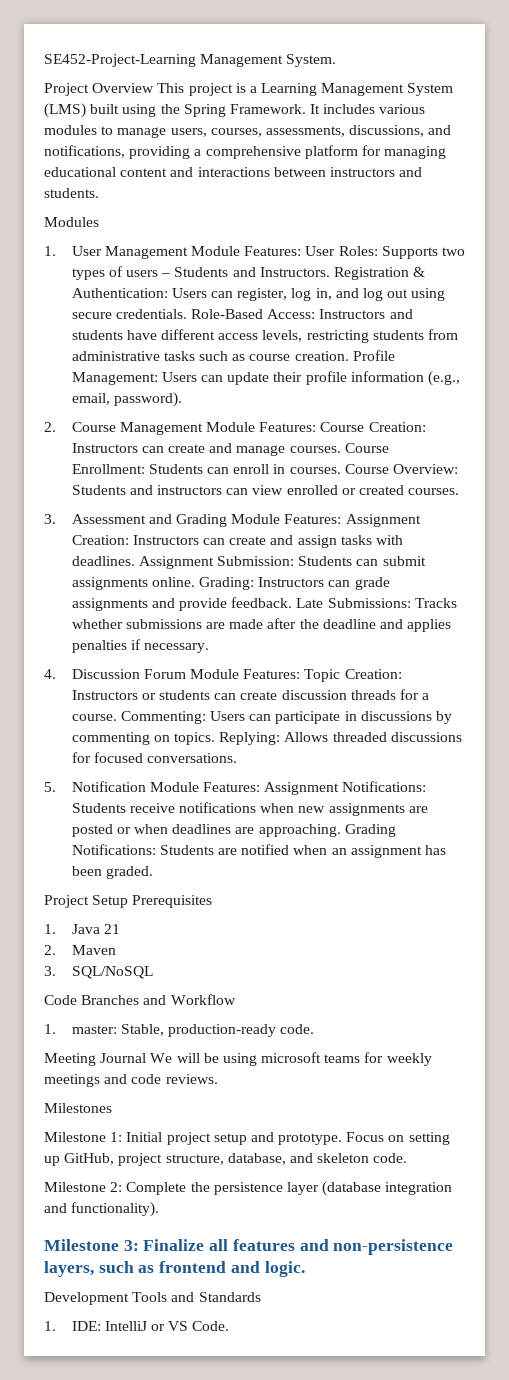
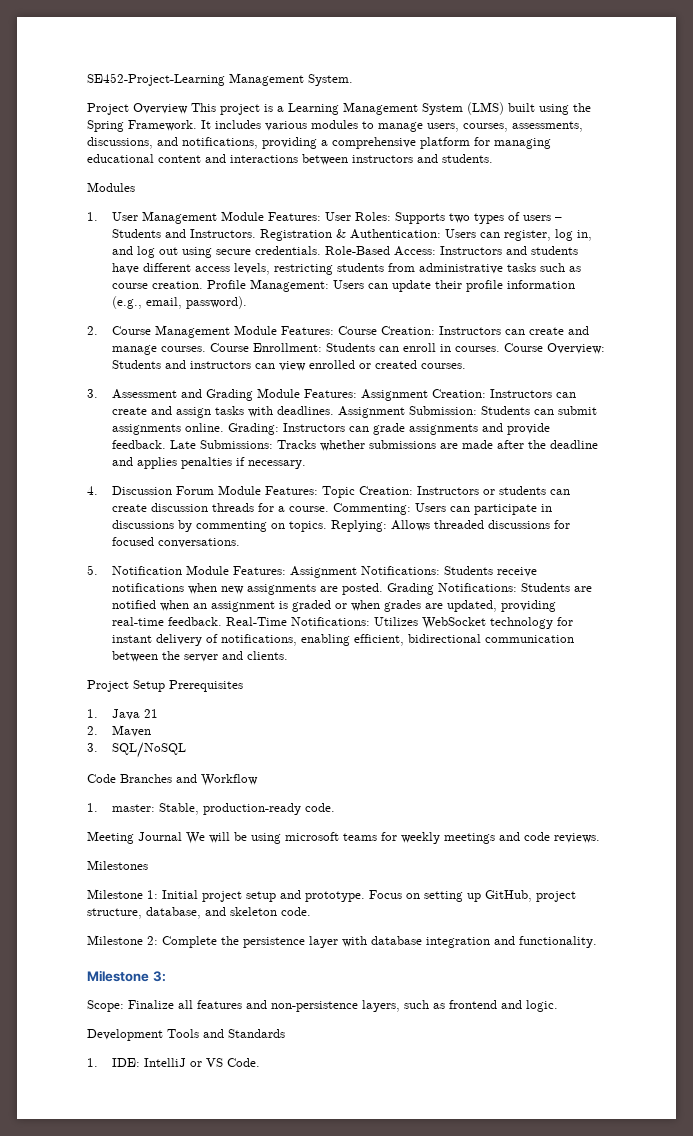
[71,824,341,837] posted or when deadlines are approaching. -> [341,583,383,595] posted.
[424,845,446,855] [71,866,153,879] has been graded. -> [278,600,556,612] [111,617,573,629] [111,634,574,646] [111,651,288,662] is graded or when grades are updated, providing real-time feedback. Real-Time Notifications: Utilizes WebSocket technology for instant delivery of notifications, enabling efficient, bidirectional communication between the server and clients.
[322,1181,382,1196] (database -> [342,936,422,947] with database
[71,1202,160,1217] functionality). -> [519,936,597,948] functionality.
(139, 1245) none -> [87,1000,124,1012] // Scope:

